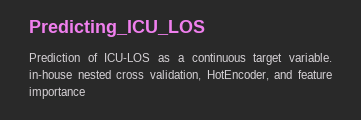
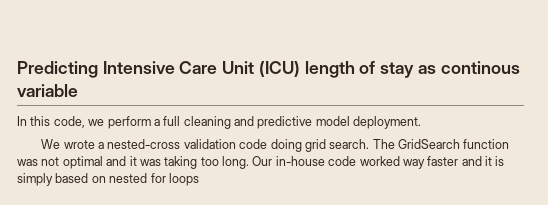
[29,20,205,37] [29,53,332,65] [29,70,332,81] [29,87,85,99] Predicting_ICU_LOS // Prediction of ICU-LOS as a continuous target variable. in-house nested cross validation, HotEncoder, and feature importance -> [17,61,520,78] [17,84,78,97] [17,116,422,129] [41,139,510,152] [17,156,505,169] [17,173,199,186] Predicting Intensive Care Unit (ICU) length of stay as continous variable // In this code, we perform a full cleaning and predictive model deployment. // We wrote a nested-cross validation code doing grid search. The GridSearch function was not optimal and it was taking too long. Our in-house code worked way faster and it is simply based on nested for loops

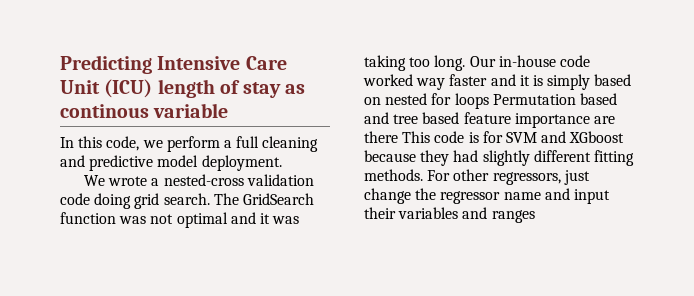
(199, 179) none -> [492,93,617,105] [364,112,615,128] [364,131,625,143] [364,150,634,166] [364,169,590,185] [364,188,610,204] [364,207,535,223] Permutation based and tree based feature importance are there This code is for SVM and XGboost because they had slightly different fitting methods. For other regressors, just change the regressor name and input their variables and ranges

